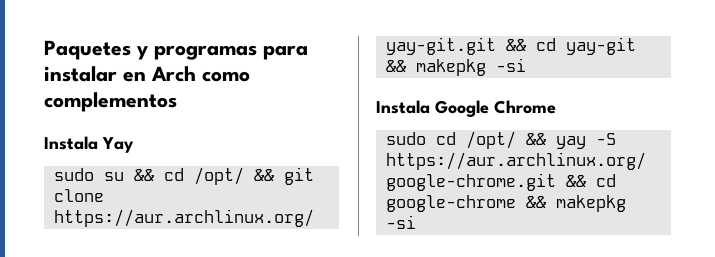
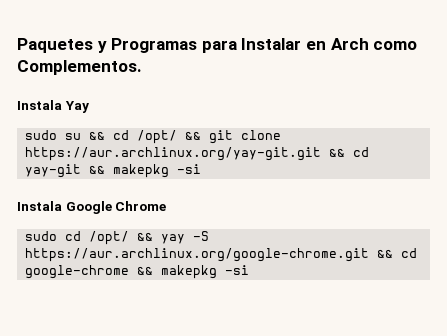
[154,45,308,60] [44,66,117,82] programas para instalar -> [111,38,302,53] Programas para Instalar
[44,92,177,112] complementos -> [17,60,142,75] Complementos.

